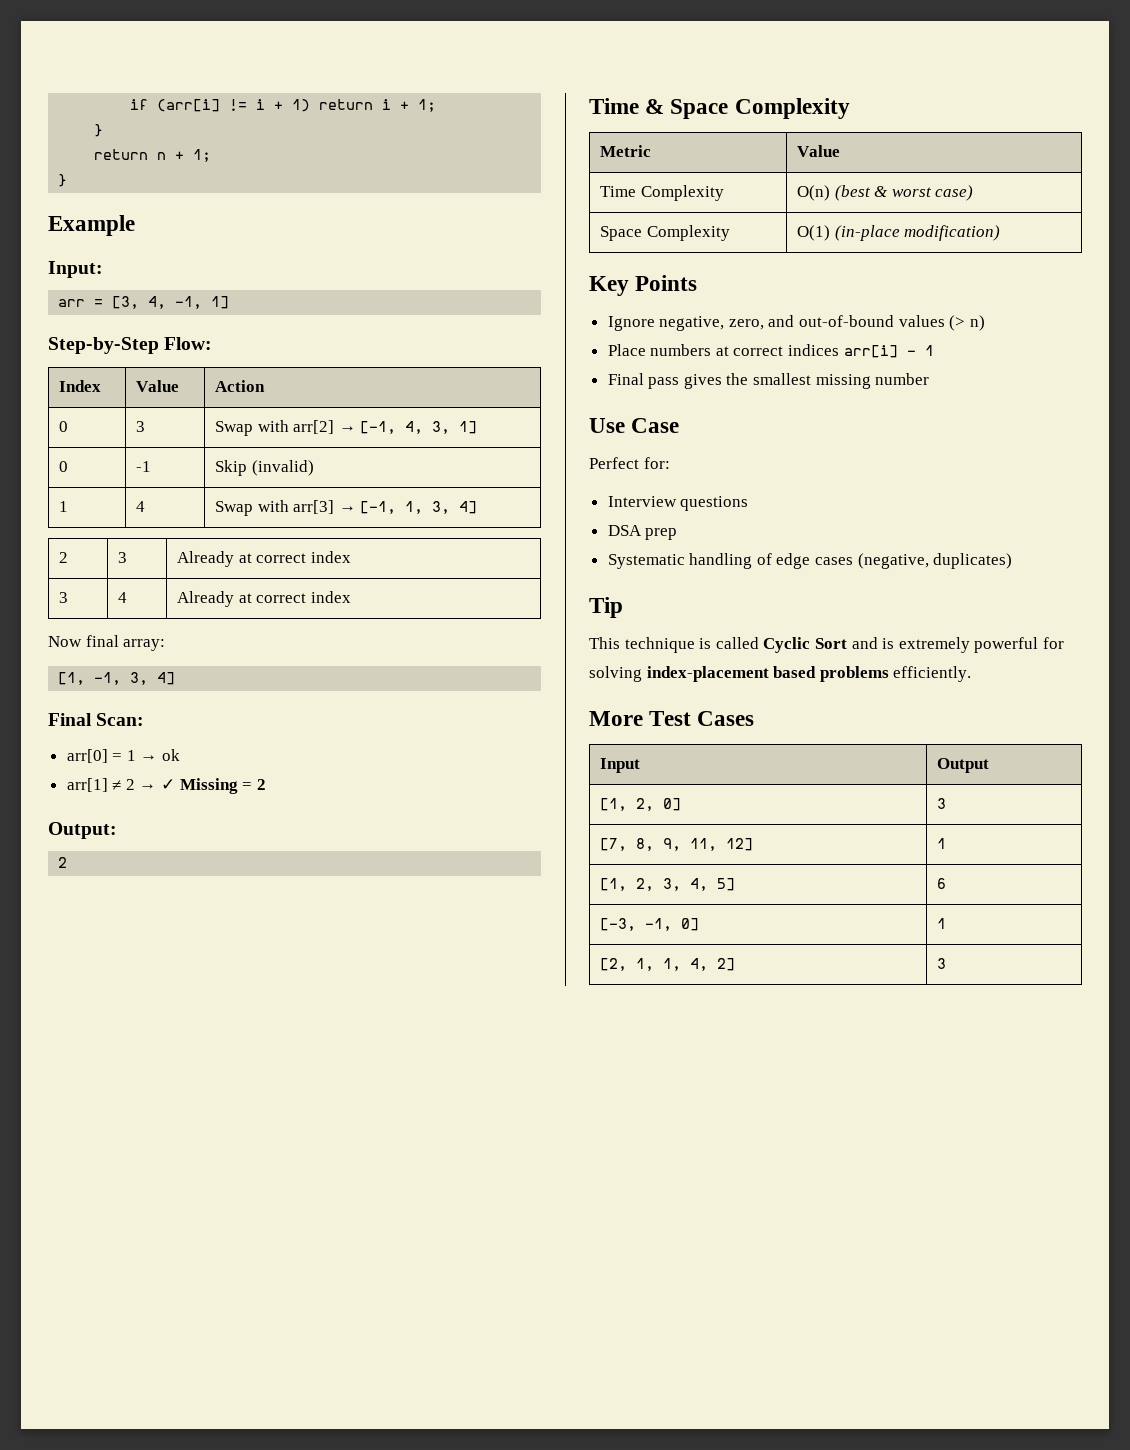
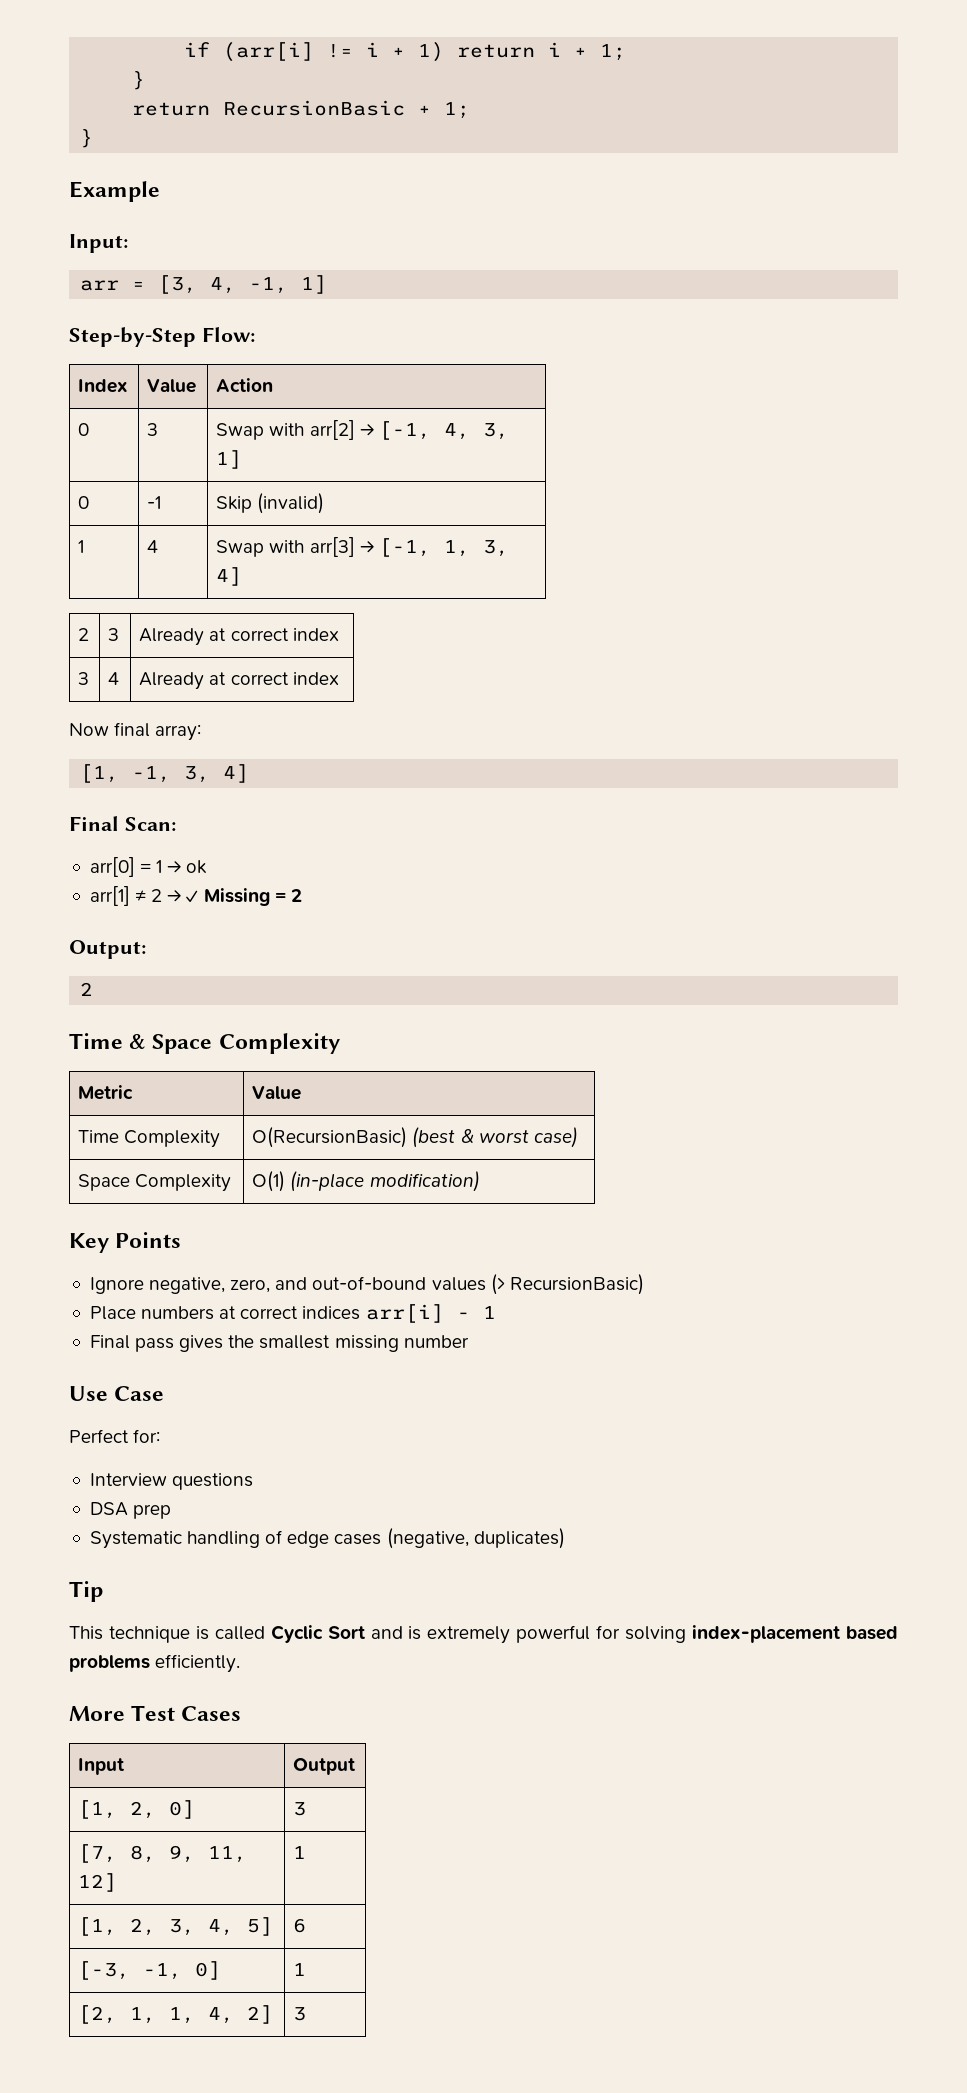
[157,152,167,160] n -> [223,100,406,116] RecursionBasic
[796,185,830,201] O(n) -> [252,1127,408,1148] O(RecursionBasic)
[969,315,985,331] n) -> [509,1274,644,1295] RecursionBasic)

